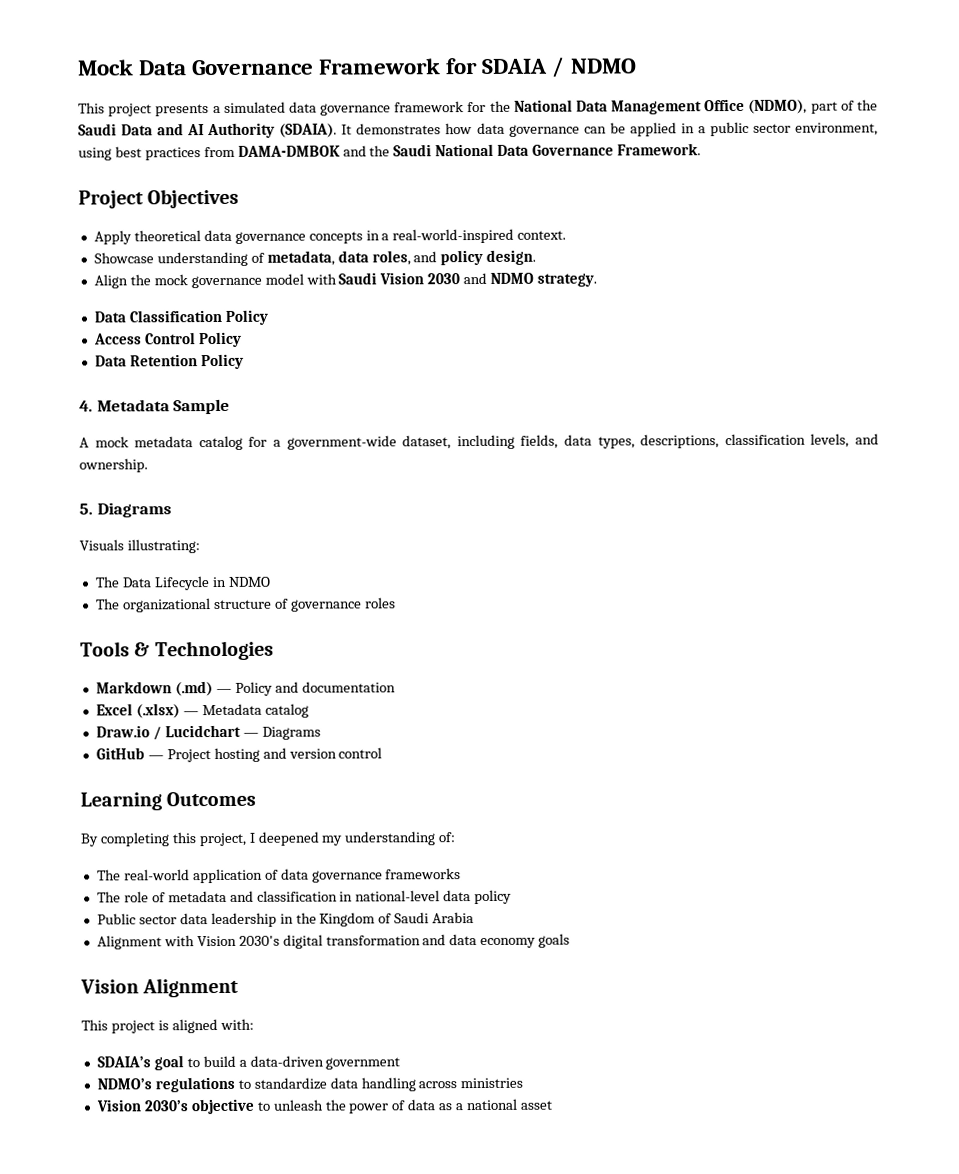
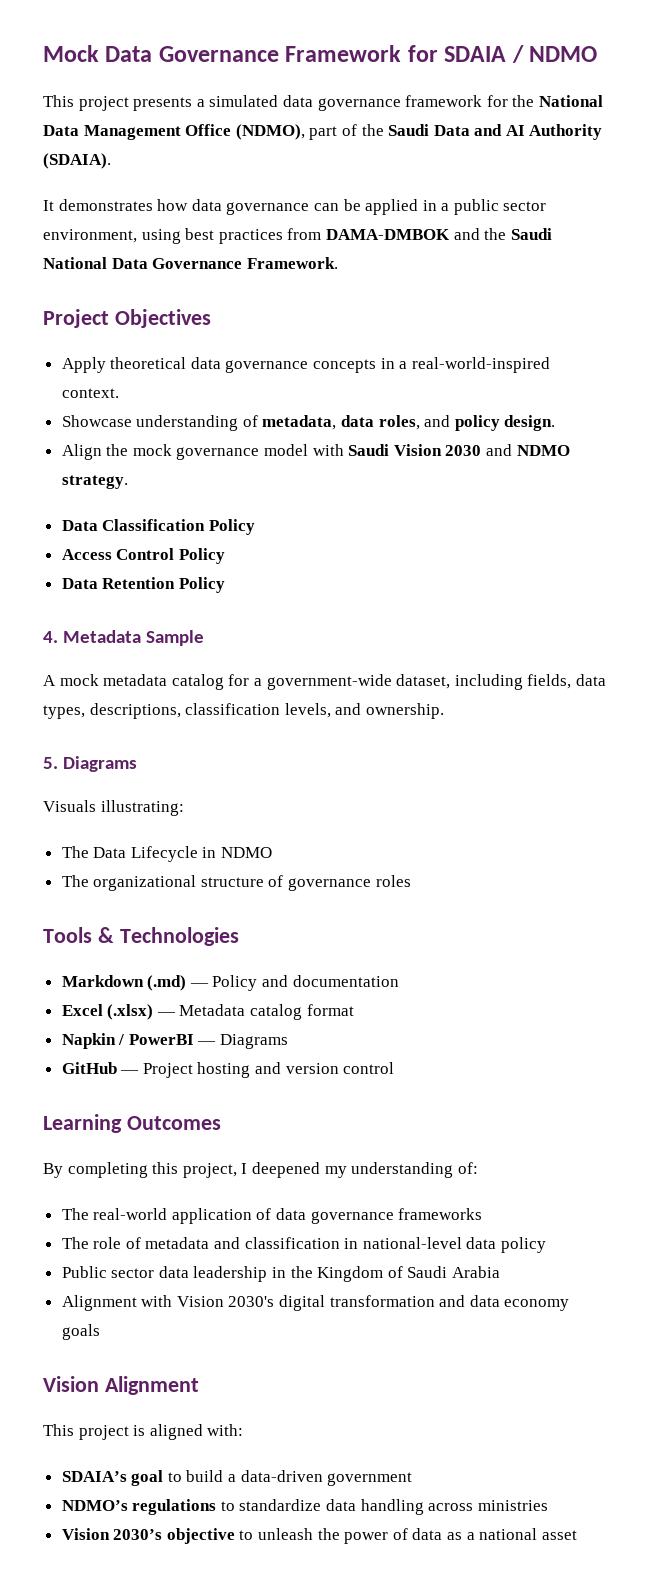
(338, 130) none -> (111, 161) //
[95,724,241,741] // Draw.io / Lucidchart -> [306,1004,354,1016] [61,1033,194,1049] format // Napkin / PowerBI

